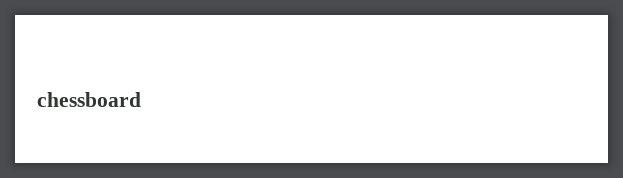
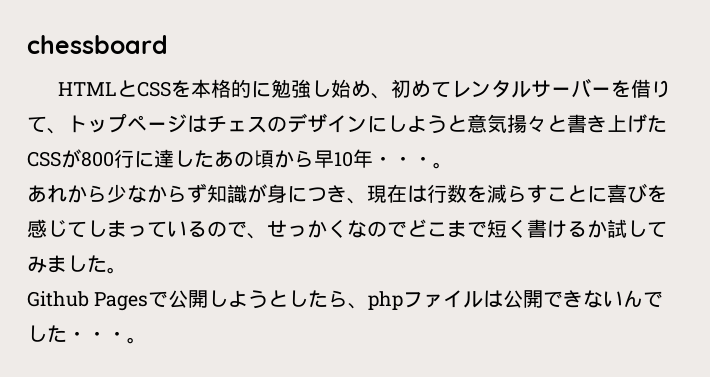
(141, 99) none -> [57,78,671,99] [27,113,667,134] [27,149,453,169] [27,183,667,204] [27,219,667,239] [27,255,127,274] [27,290,664,311] [27,325,147,344] // HTMLとCSSを本格的に勉強し始め、初めてレンタルサーバーを借りて、トップページはチェスのデザインにしようと意気揚々と書き上げたCSSが800行に達したあの頃から早10年・・・。 // あれから少なからず知識が身につき、現在は行数を減らすことに喜びを感じてしまっているので、せっかくなのでどこまで短く書けるか試してみました。 // Github Pagesで公開しようとしたら、phpファイルは公開できないんでした・・・。

